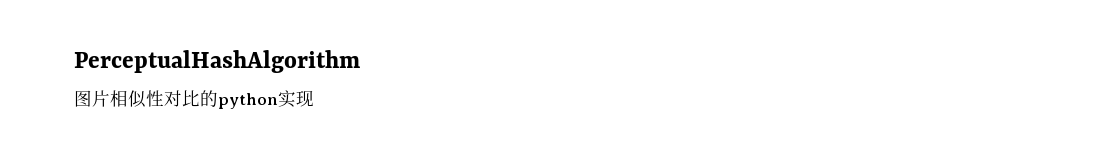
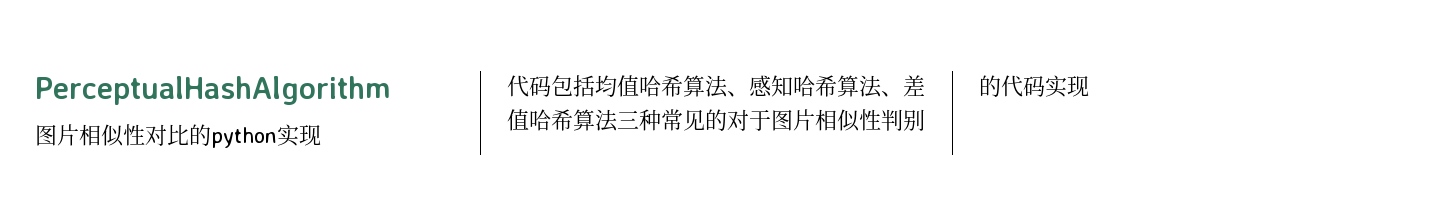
(314, 98) none -> [507,75,925,98] [507,109,925,132] [979,75,1089,98] // 代码包括均值哈希算法、感知哈希算法、差值哈希算法三种常见的对于图片相似性判别的代码实现

